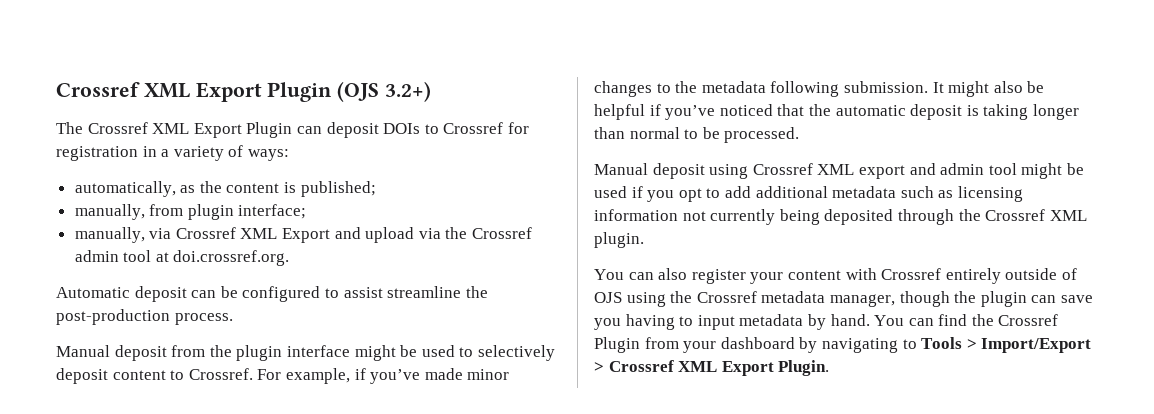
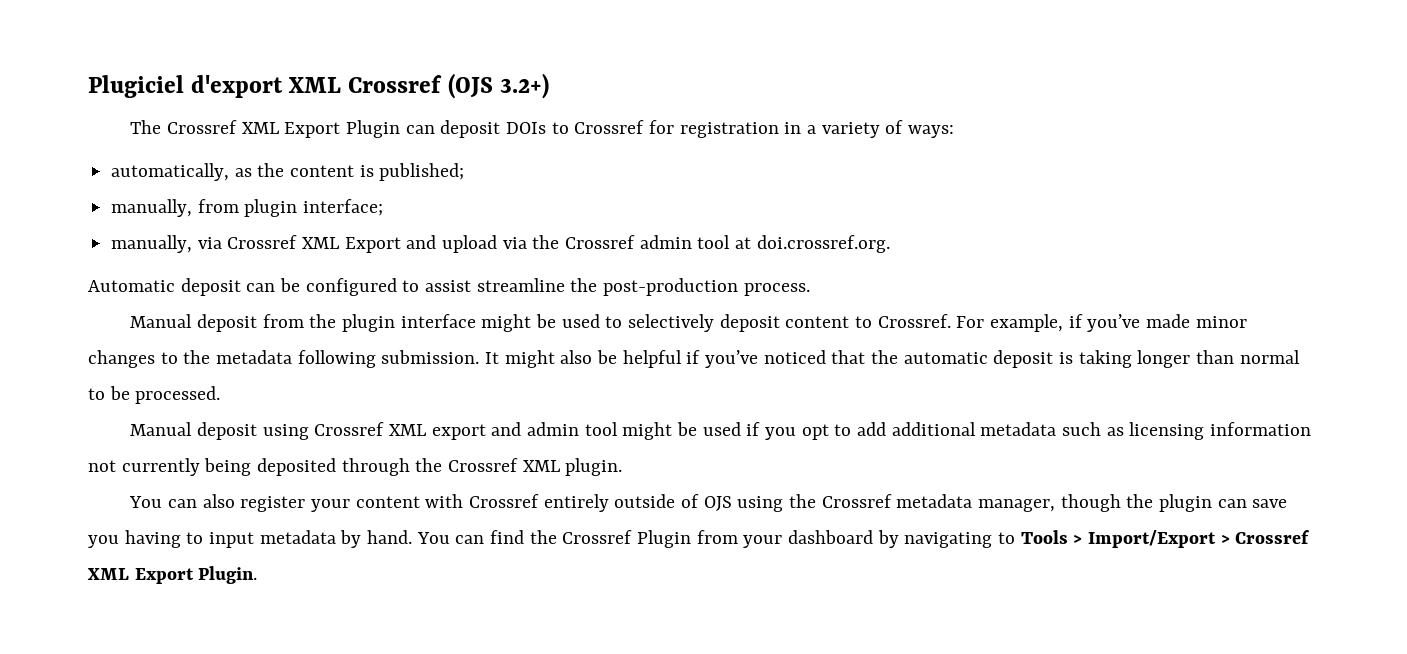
[56,82,333,102] Crossref XML Export Plugin -> [88,75,443,98] Plugiciel d'export XML Crossref

